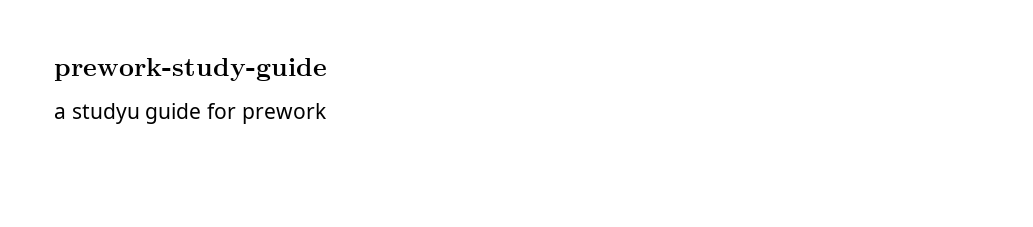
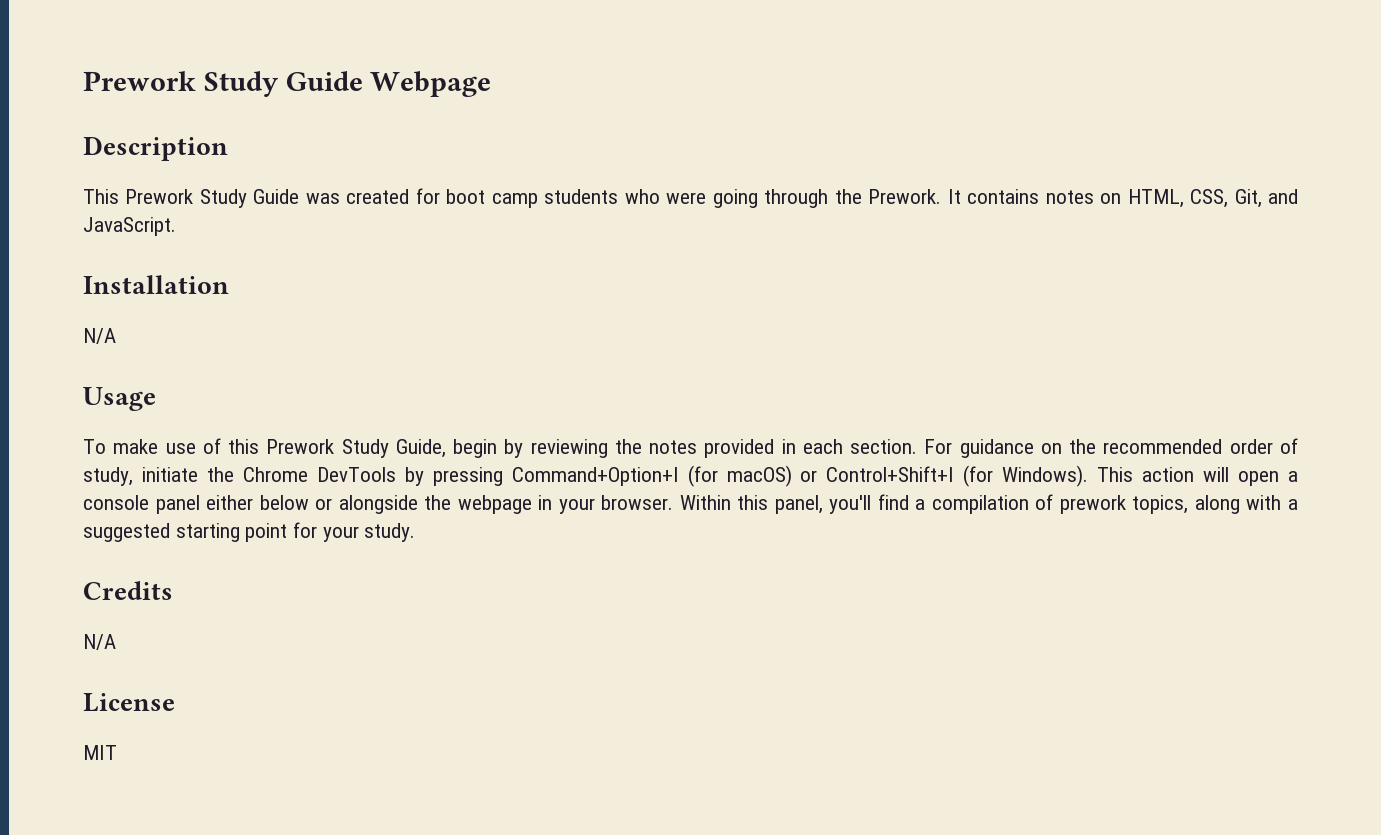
[54,58,327,81] [54,103,327,124] prework-study-guide // a studyu guide for prework -> [83,71,492,97] [83,136,228,161] [83,188,1299,208] [83,217,176,236] [83,275,229,294] [83,328,116,344] [83,387,156,411] [83,438,1298,458] [83,465,1298,487] [83,494,1298,514] [83,522,416,542] [83,581,173,600] [83,634,116,650] [83,693,175,712] [83,745,117,760] Prework Study Guide Webpage // Description // This Prework Study Guide was created for boot camp students who were going through the Prework. It contains notes on HTML, CSS, Git, and JavaScript. // Installation // N/A // Usage // To make use of this Prework Study Guide, begin by reviewing the notes provided in each section. For guidance on the recommended order of study, initiate the Chrome DevTools by pressing Command+Option+I (for macOS) or Control+Shift+I (for Windows). This action will open a console panel either below or alongside the webpage in your browser. Within this panel, you'll find a compilation of prework topics, along with a suggested starting point for your study. // Credits // N/A // License // MIT

